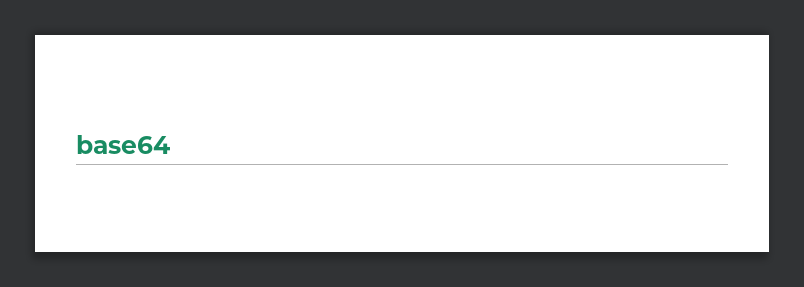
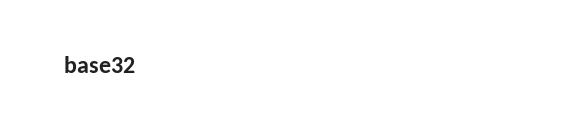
[76,135,170,154] base64 -> [64,56,135,73] base32

